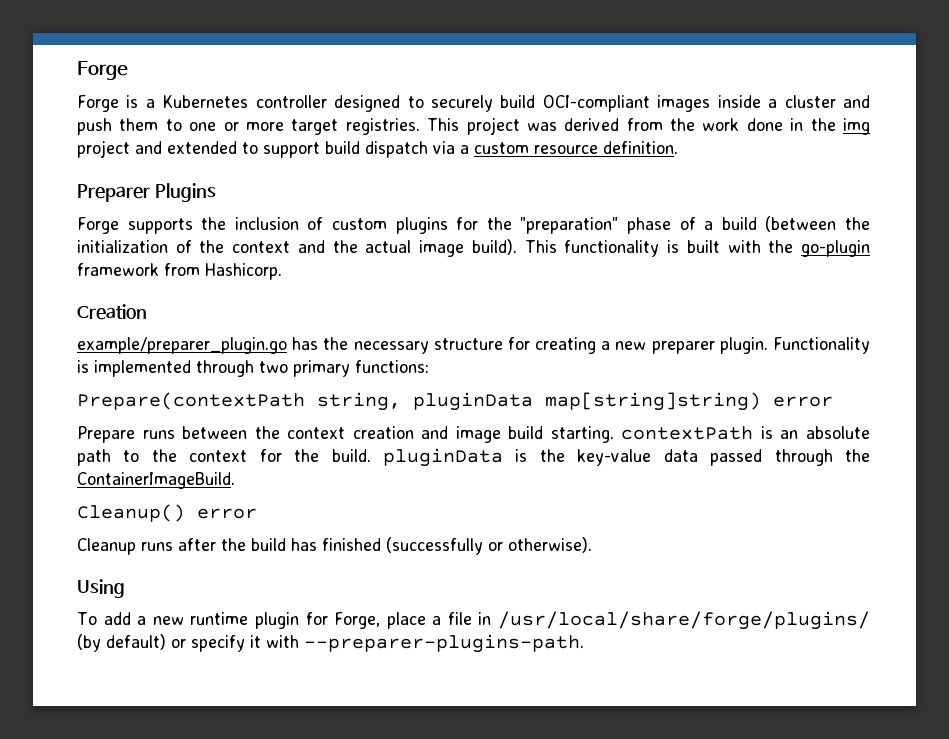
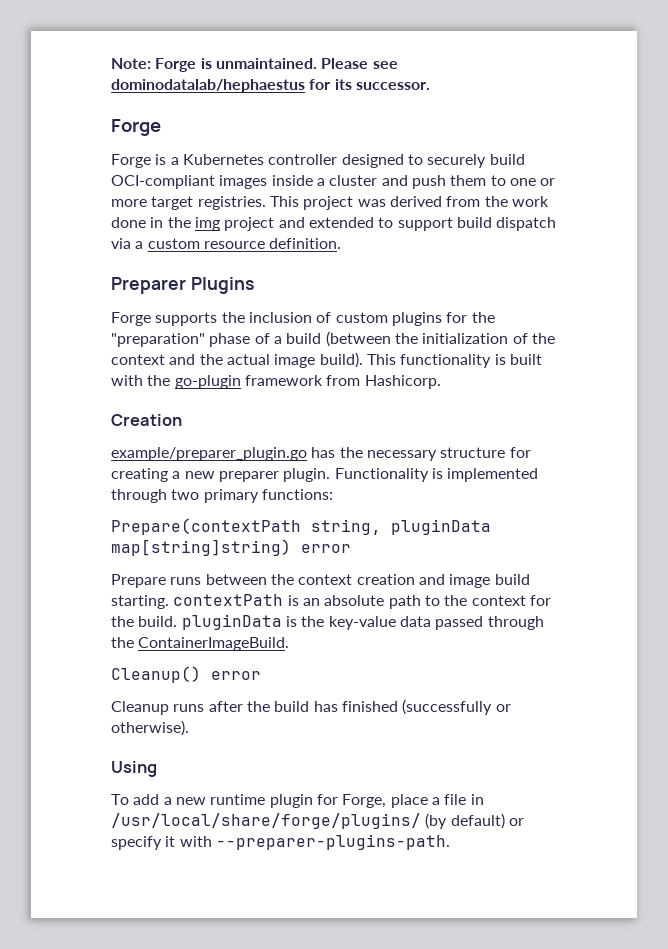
(77, 70) none -> [111,58,398,72] [111,79,430,93] Note: Forge is unmaintained. Please see dominodatalab/hephaestus for its successor. //

